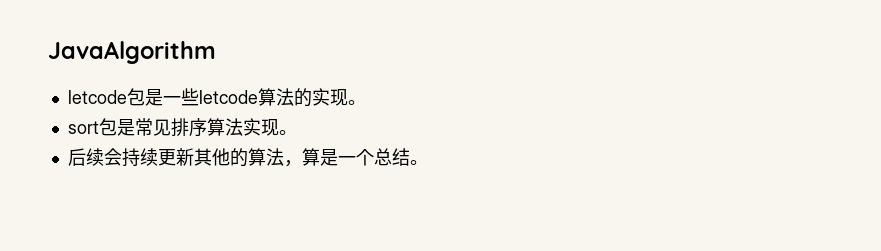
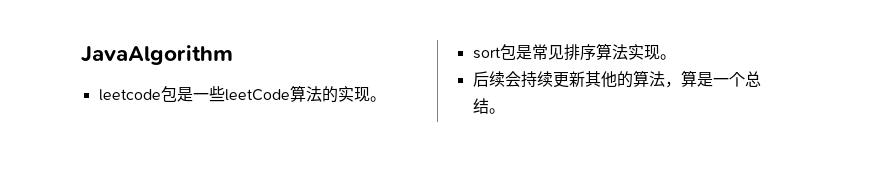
[67,90,127,104] letcode -> [98,89,161,101] leetcode
[198,90,258,104] letcode -> [224,89,290,101] leetCode

